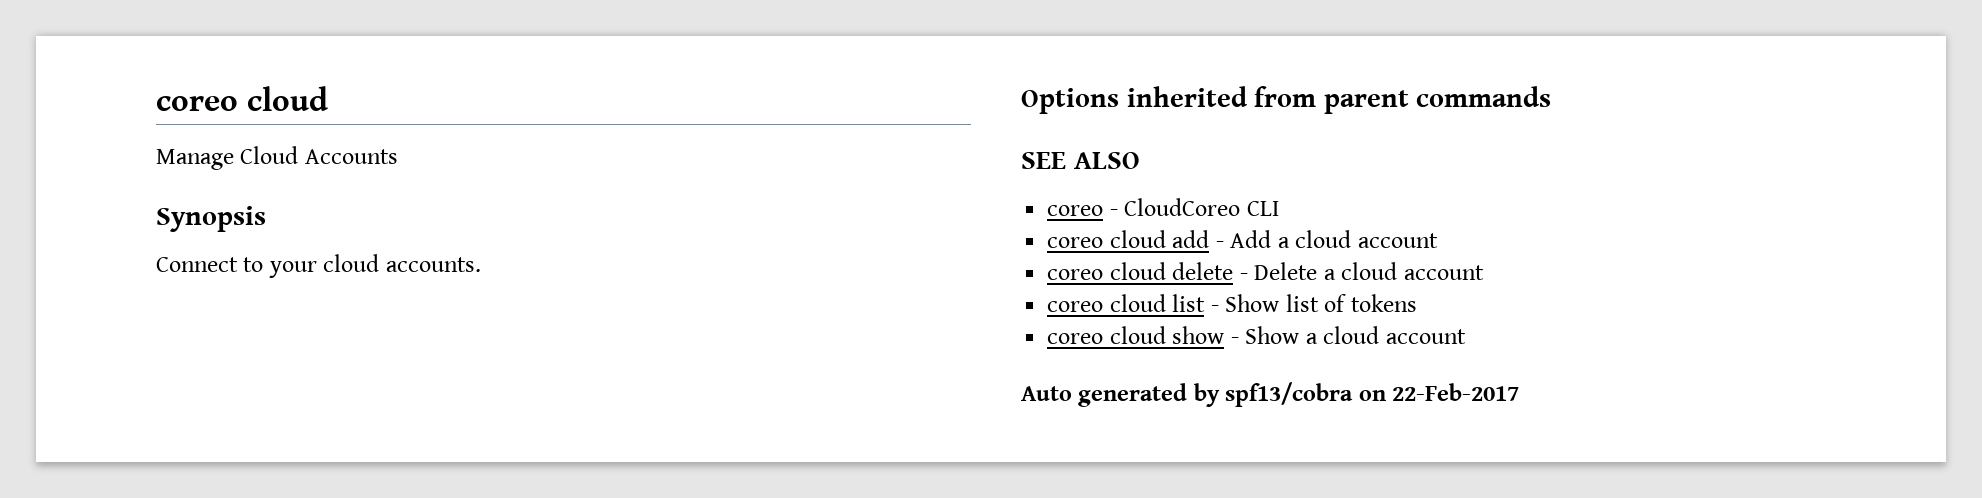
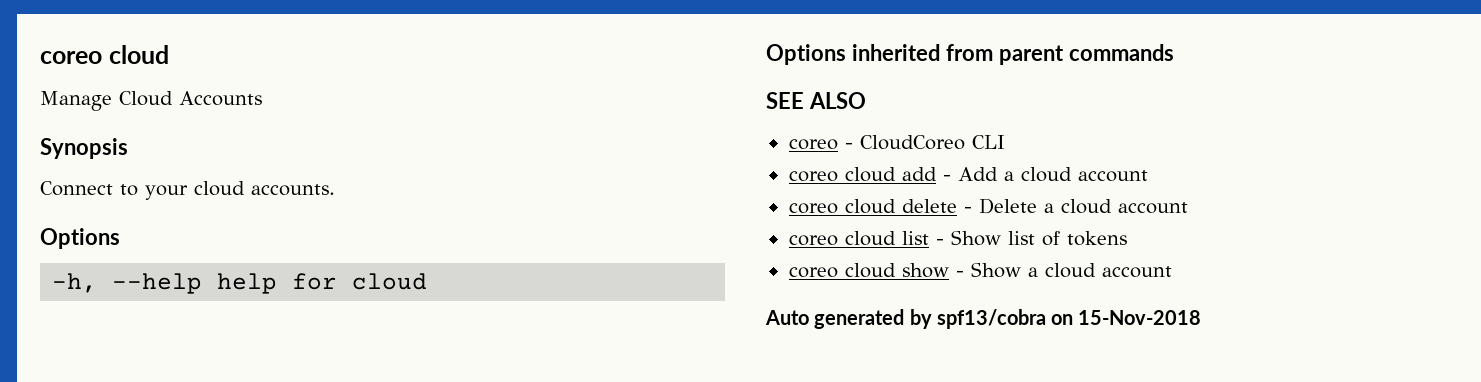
(1119, 101) none -> [52,273,428,294] [766,44,846,65] // -h, --help help for cloud // Options
[1392,383,1520,401] 22-Feb-2017 -> [1078,310,1202,325] 15-Nov-2018

